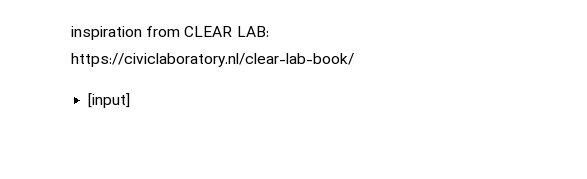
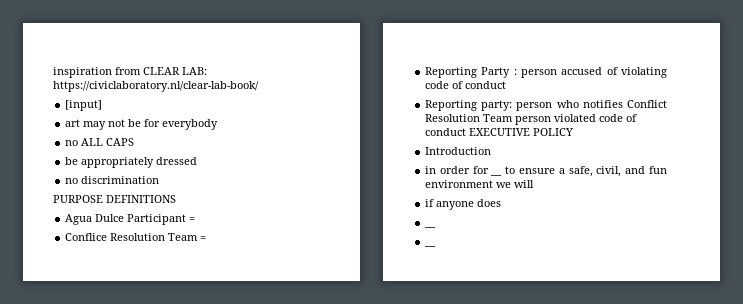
(131, 100) none -> [65,119,219,130] [65,138,135,146] [65,157,198,168] [65,176,160,184] [53,195,176,203] [65,214,196,225] [65,233,207,241] [425,67,667,78] [425,81,507,89] [425,100,667,111] [425,114,638,125] [425,128,574,136] [425,147,492,155] [425,166,489,174] [490,174,503,176] [505,166,667,177] [425,180,535,188] [425,199,502,210] [424,226,437,228] [424,245,437,247] // art may not be for everybody // no ALL CAPS // be appropriately dressed // no discrimination // PURPOSE DEFINITIONS // Agua Dulce Participant = // Conflice Resolution Team = // Reporting Party : person accused of violating code of conduct // Reporting party: person who notifies Conflict Resolution Team person violated code of conduct EXECUTIVE POLICY // Introduction // in order for __ to ensure a safe, civil, and fun environment we will // if anyone does // __ // __

